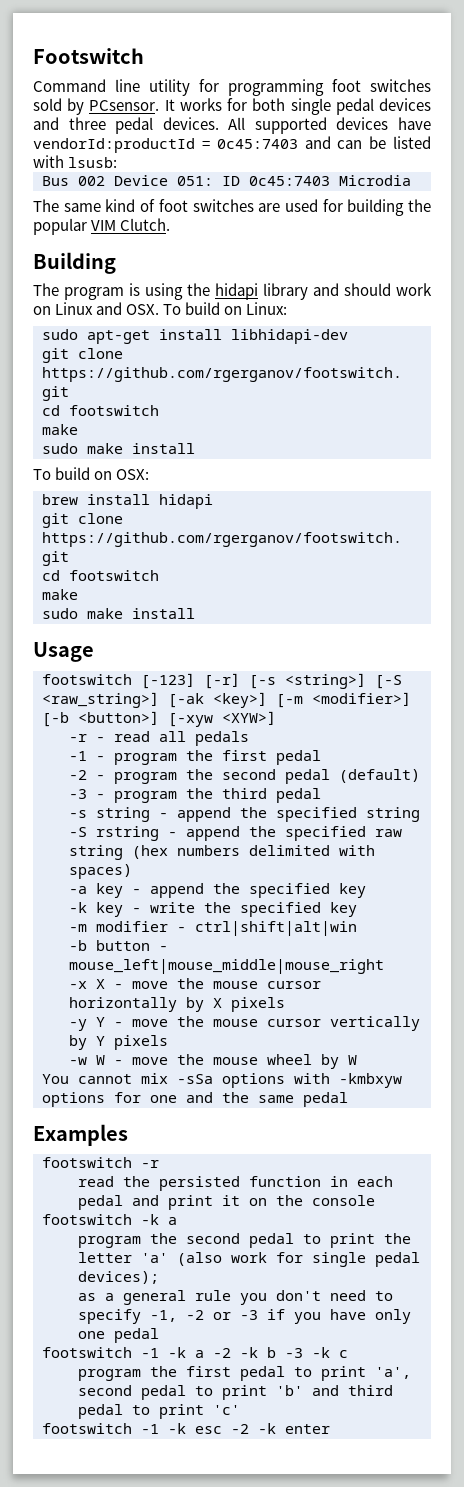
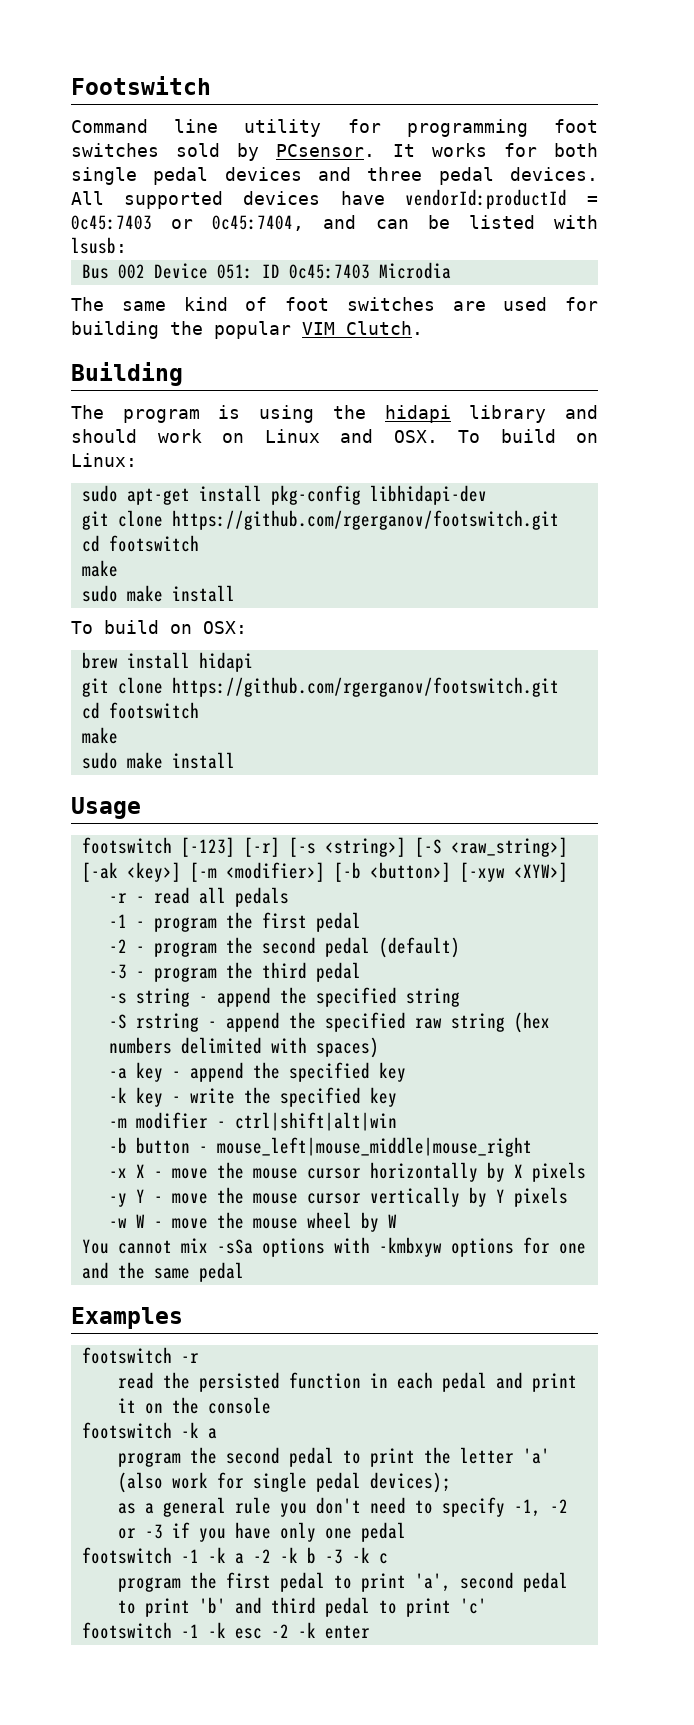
(298, 144) none -> [171,215,305,231] or 0c45:7404,
(222, 334) none -> [270,485,361,505] pkg-config

